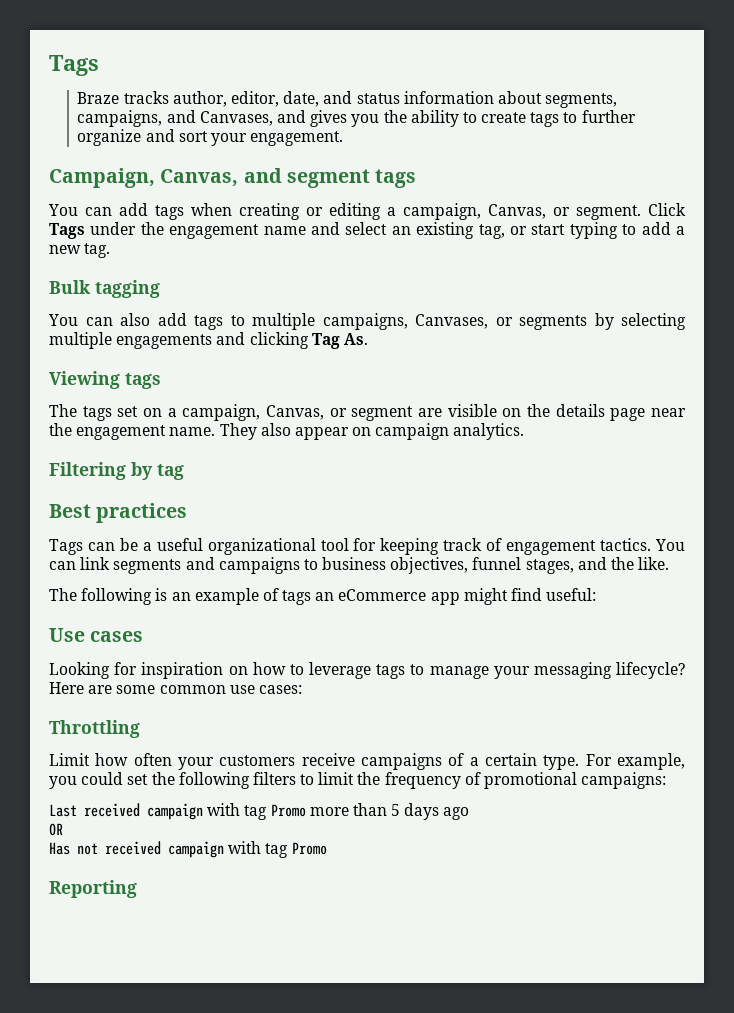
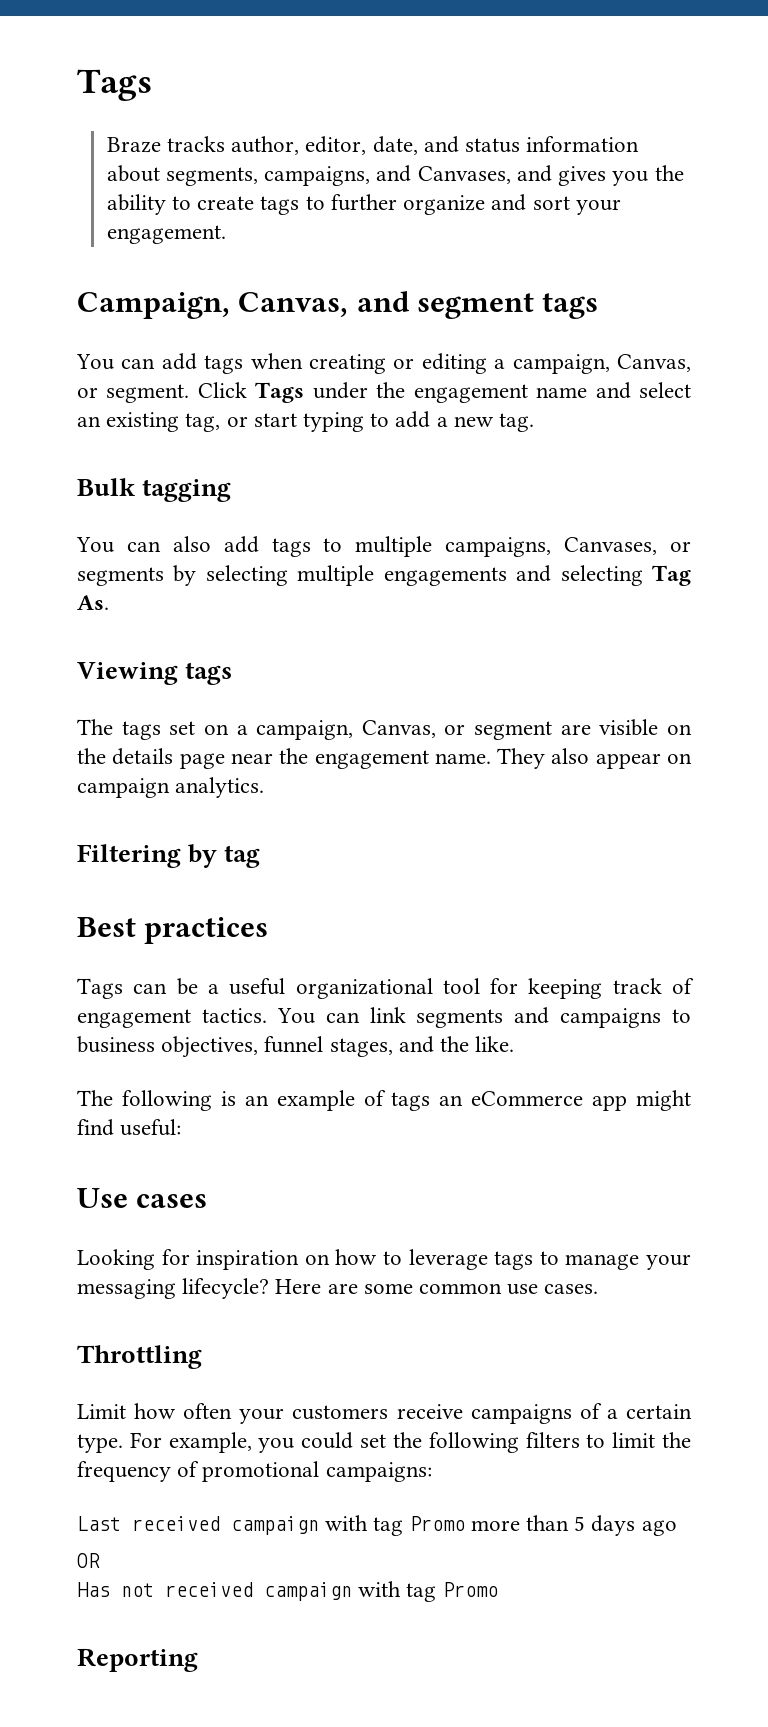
[249,332,309,349] clicking -> [560,565,643,586] selecting
[258,685,302,694] cases: -> [544,1284,599,1294] cases.

